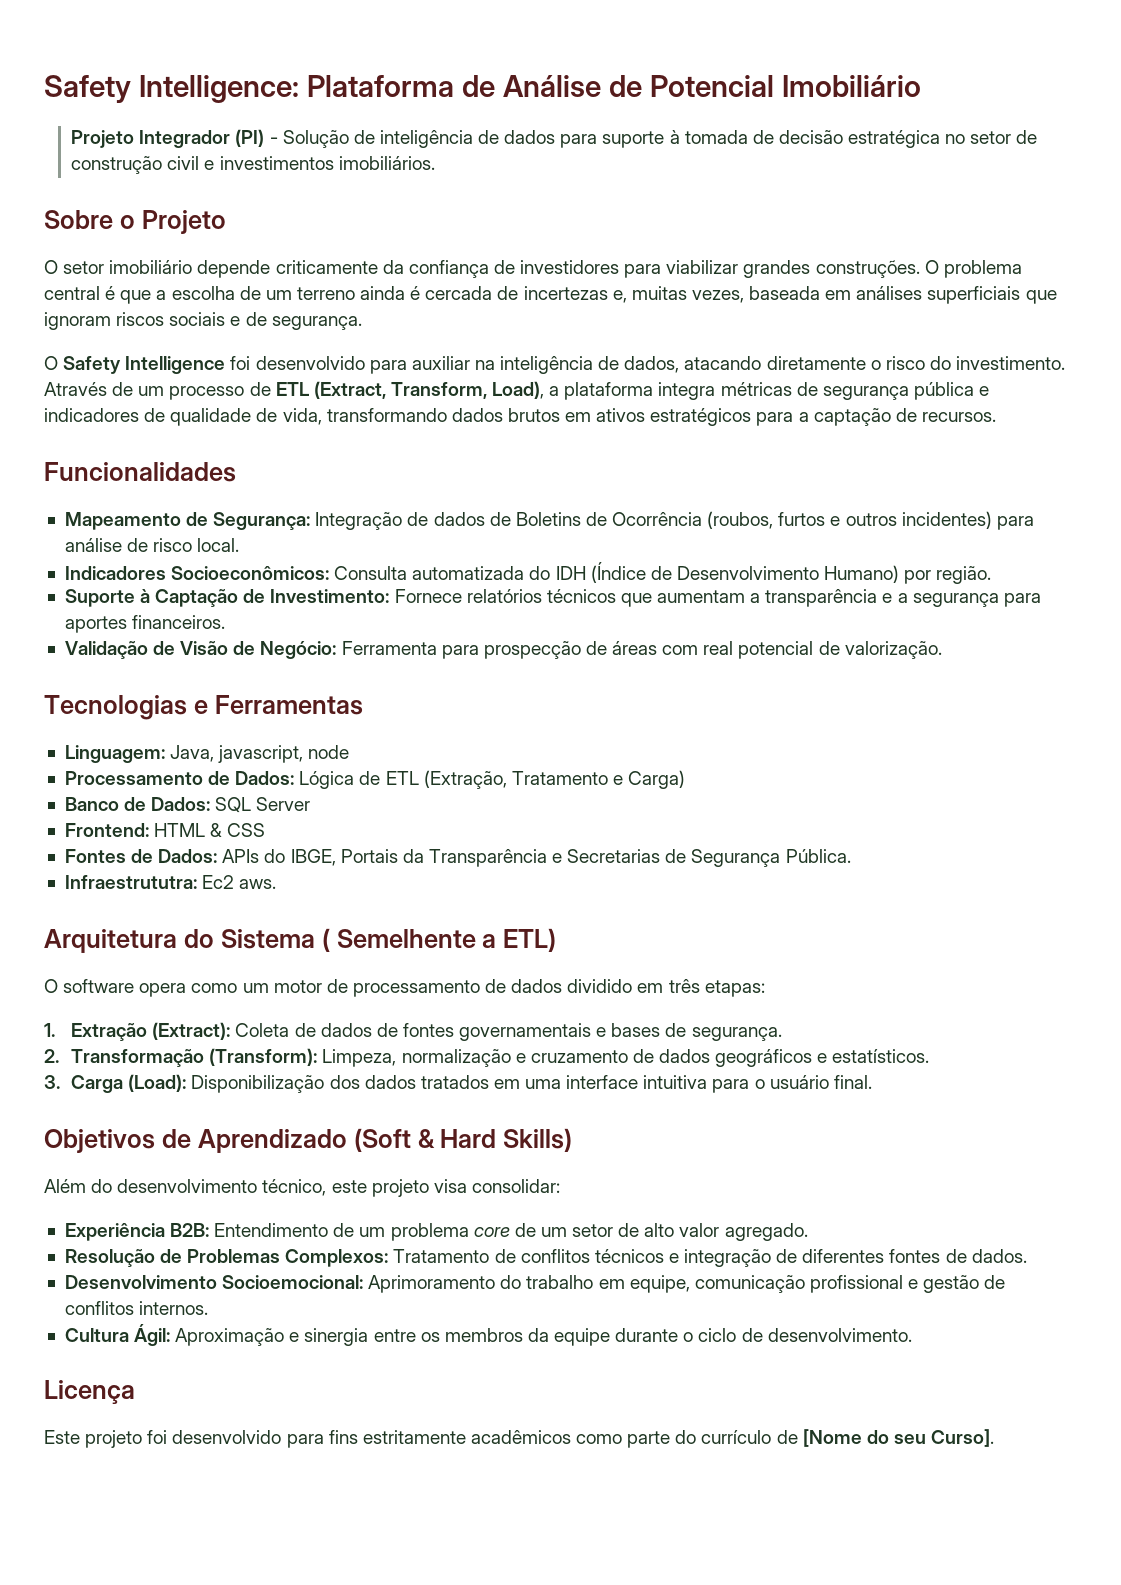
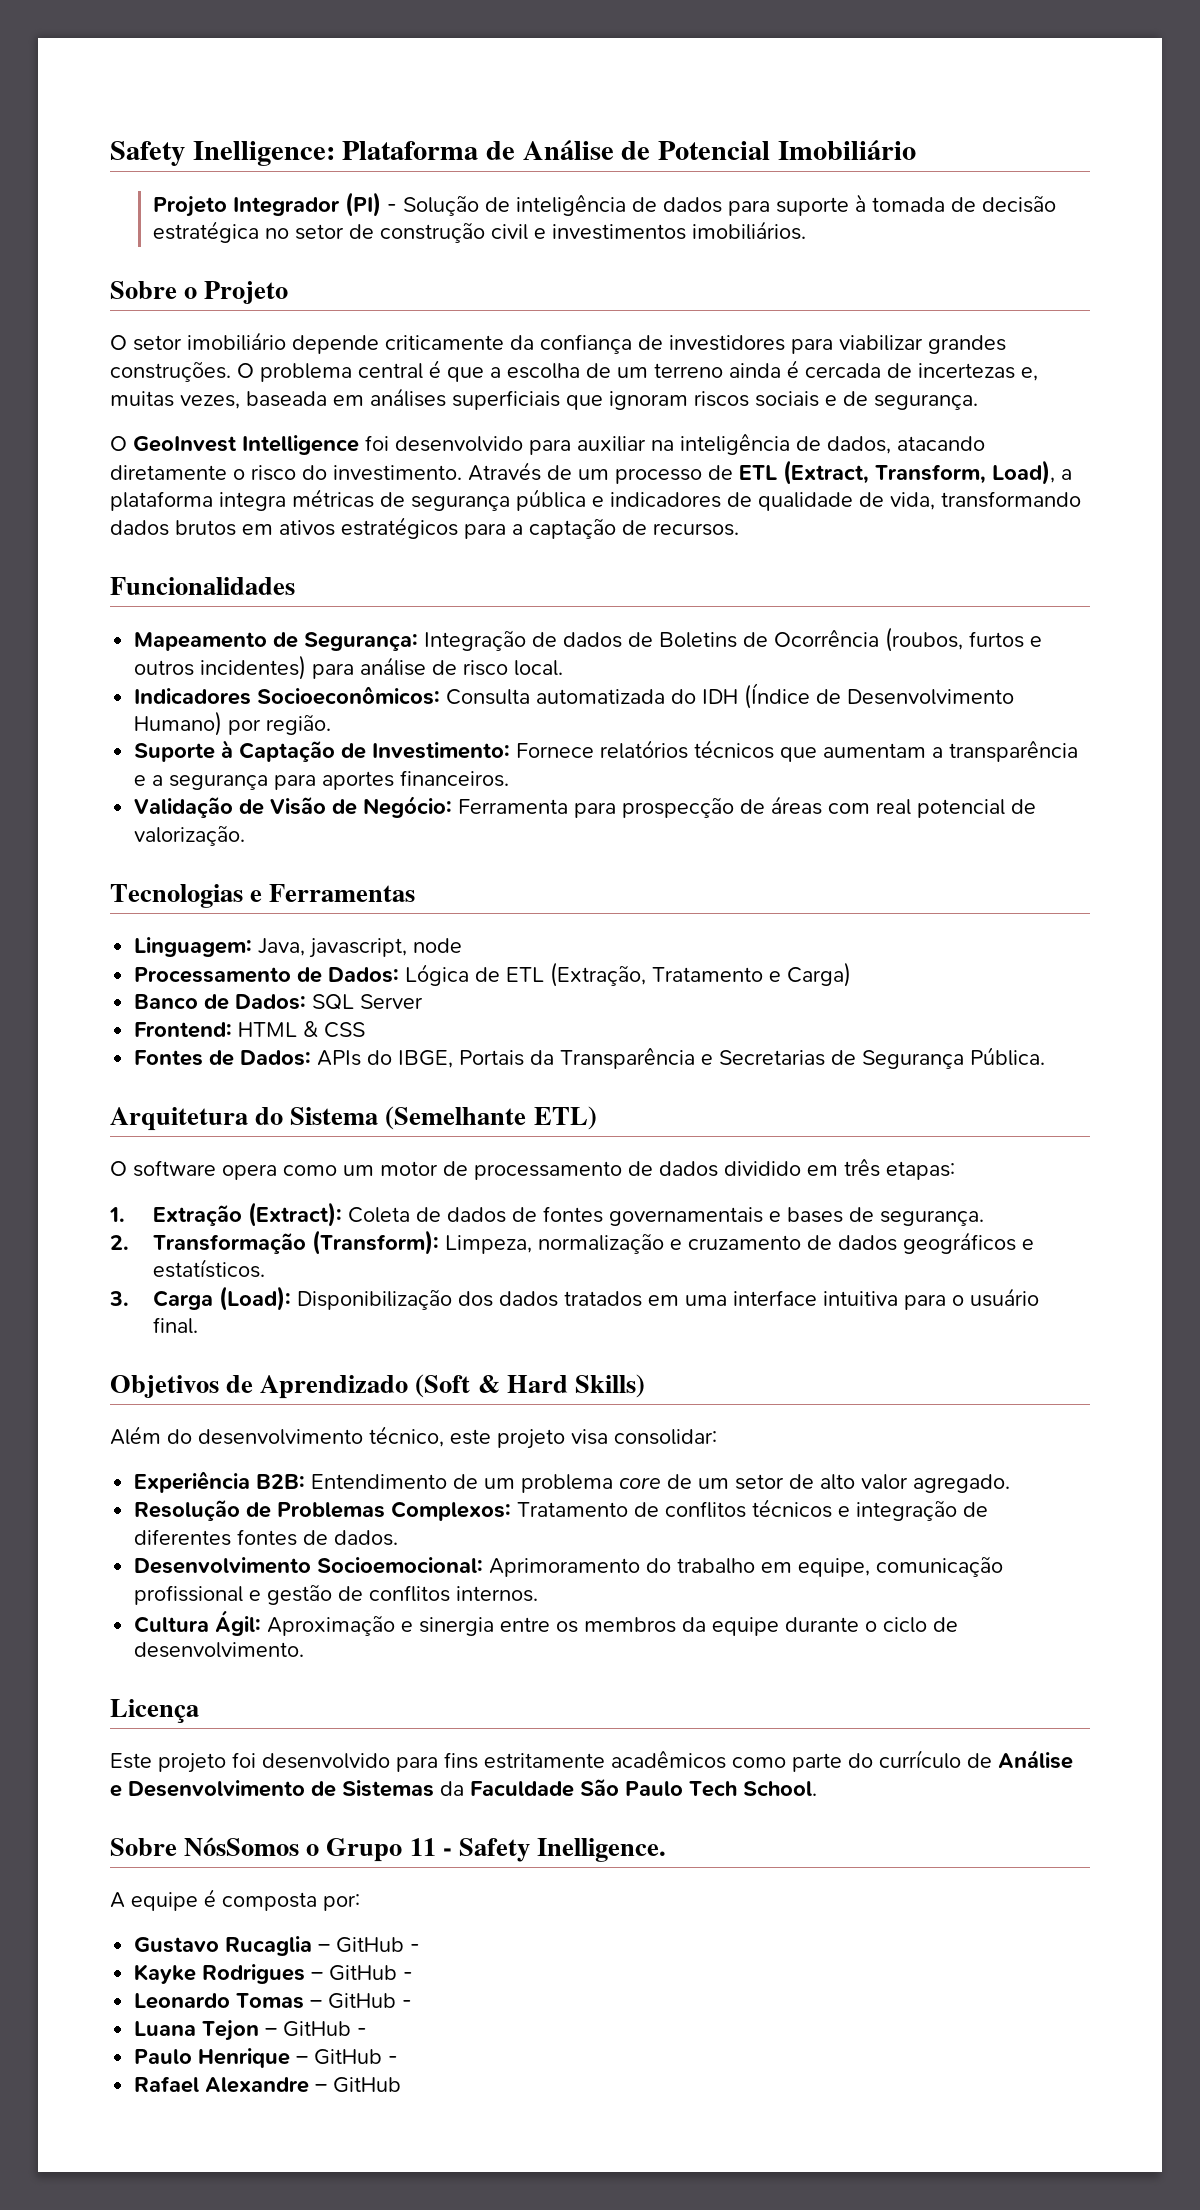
[44,75,299,103] Safety Intelligence: -> [110,141,335,166] Safety Inelligence:
[63,356,122,374] Safety -> [133,436,237,452] GeoInvest
[64,875,277,889] // Infraestrututra: Ec2 aws. -> (1046, 1056) none
[321,928,497,952] ( Semelhente a -> [385,1106,527,1130] (Semelhante
[802,1429,995,1447] [Nome do seu Curso]. -> [998,1750,1073,1769] [110,1779,817,1797] [110,1837,667,1862] [110,1889,360,1911] [134,1936,421,1956] [134,1964,414,1984] [134,1993,413,2009] [134,2020,368,2041] [134,2048,399,2068] [134,2076,402,2093] Análise e Desenvolvimento de Sistemas da Faculdade São Paulo Tech School. // Sobre NósSomos o Grupo 11 - Safety Inelligence. // A equipe é composta por: // Gustavo Rucaglia – GitHub - // Kayke Rodrigues – GitHub - // Leonardo Tomas – GitHub - // Luana Tejon – GitHub - // Paulo Henrique – GitHub - // Rafael Alexandre – GitHub

